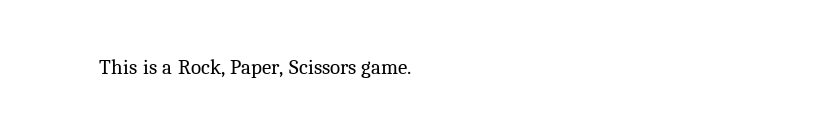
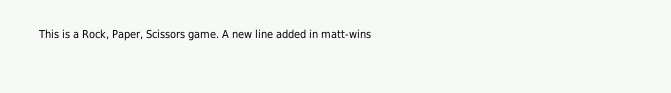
(412, 69) none -> [222,29,371,39] A new line added in matt-wins

